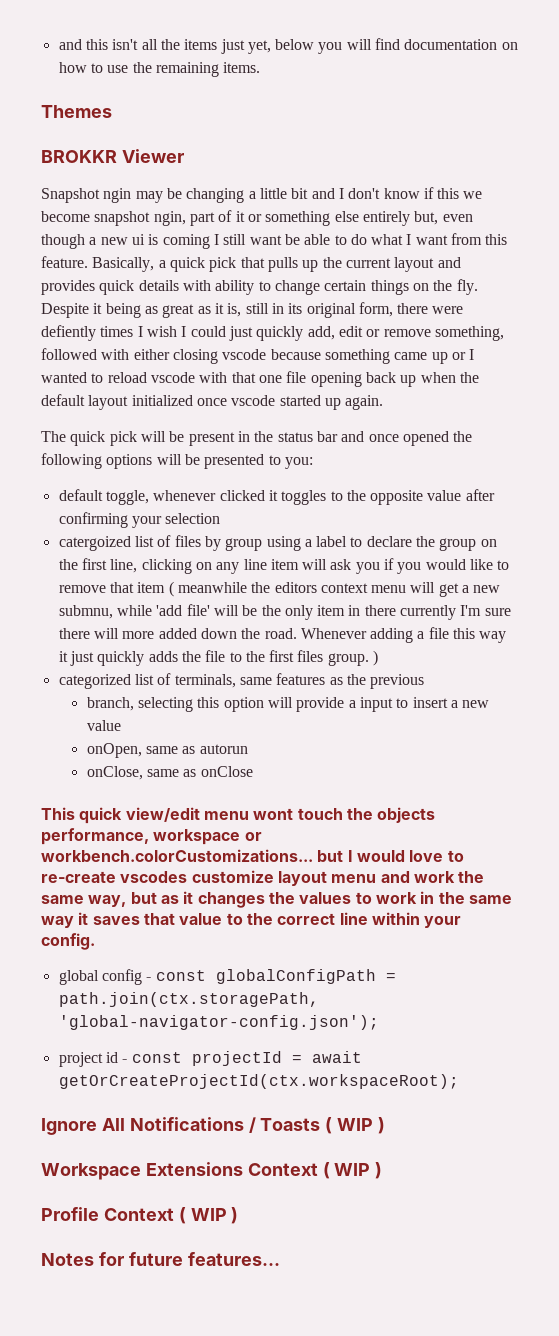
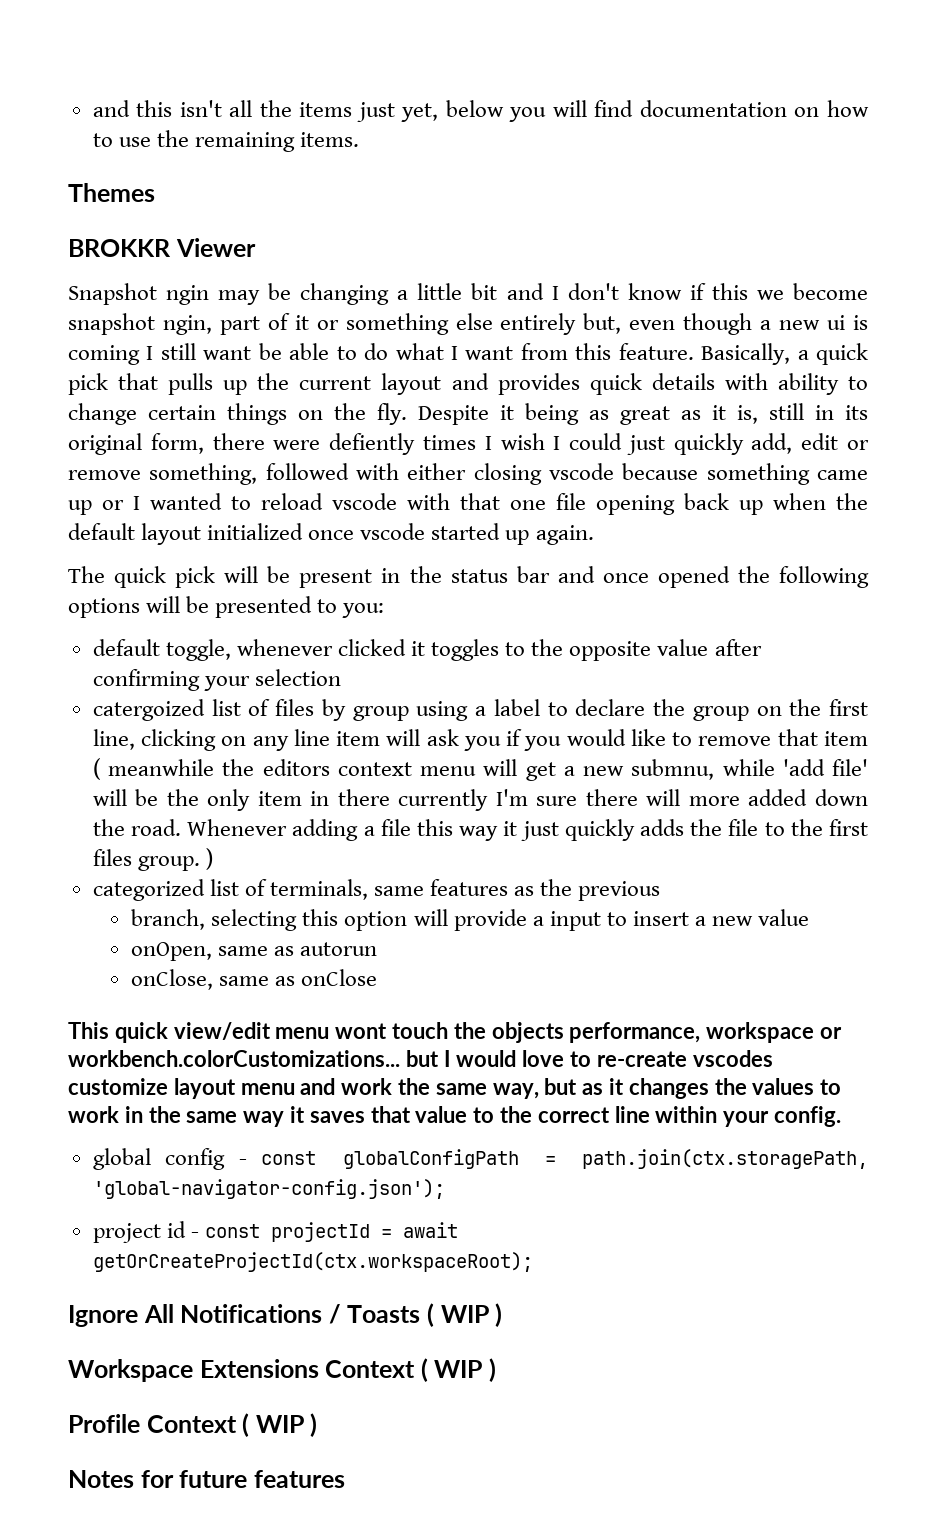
[187,1252,280,1266] features... -> [253,1470,345,1488] features

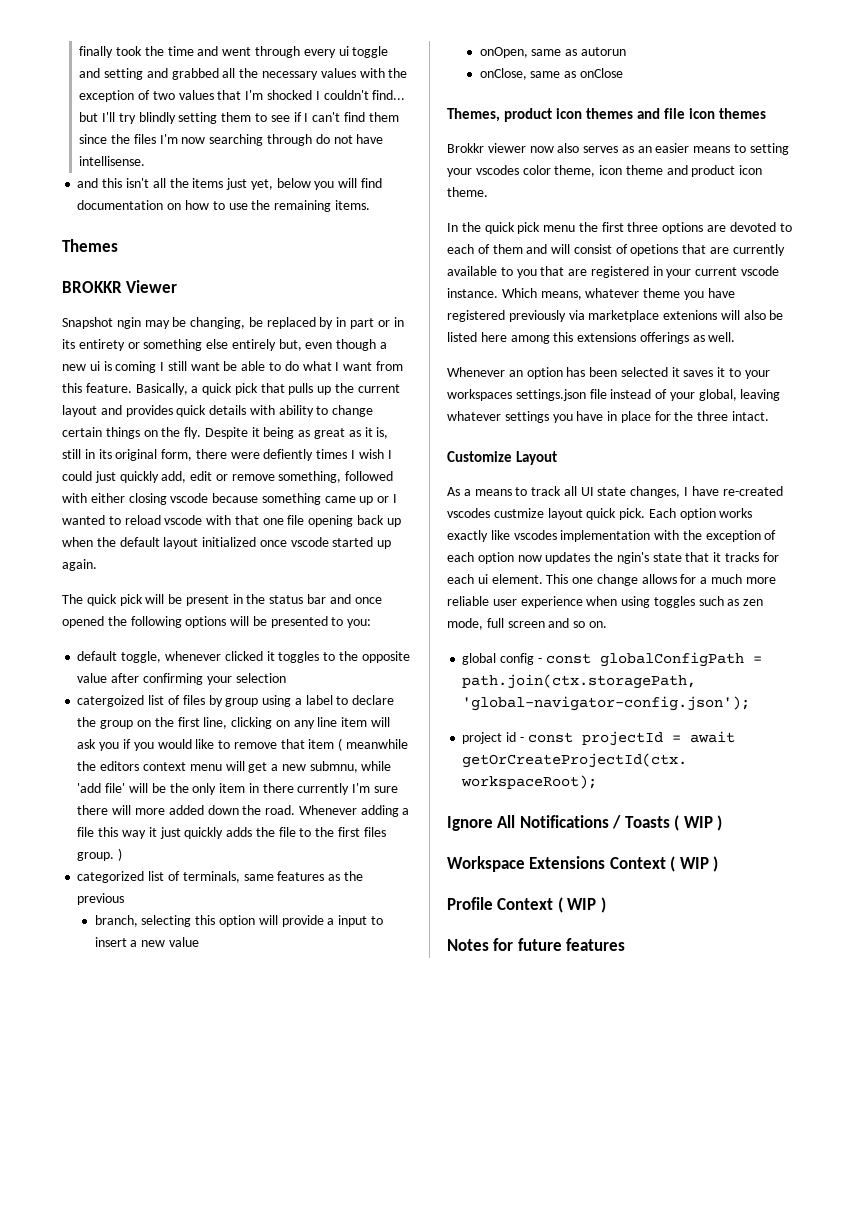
(92, 108) none -> [79,46,389,58] [79,68,408,80] [79,90,406,102] [79,112,399,124] [79,134,384,146] [79,156,146,166] finally took the time and went through every ui toggle and setting and grabbed all the necessary values with the exception of two values that I'm shocked I couldn't find... but I'll try blindly setting them to see if I can't find them since the files I'm now searching through do not have intellisense. //
[300,283,869,305] [68,313,309,335] changing a little bit and I don't know if this we become snapshot ngin, part of it -> [190,317,404,329] [62,339,125,351] changing, be replaced by in part or in its entirety
[68,1022,843,1043] [68,1050,773,1067] [68,1078,842,1099] [68,1106,842,1127] This quick view/edit menu wont touch the objects performance, workspace or workbench.colorCustomizations... but I would love to re-create vscodes customize layout menu and work the same way, but as it changes the values to work in the same way it saves that value to the correct line within your config. -> [447,108,767,122] [447,143,789,155] [447,165,763,177] [447,187,488,197] [447,222,792,234] [447,244,785,256] [447,266,780,278] [447,288,735,300] [447,310,784,322] [447,332,736,344] [447,367,770,379] [447,389,781,401] [447,411,770,423] [447,451,558,465] [447,486,783,498] [447,508,753,520] [447,530,777,542] [447,552,779,564] [447,574,776,586] [447,596,764,608] [447,618,607,630] Themes, product icon themes and file icon themes // Brokkr viewer now also serves as an easier means to setting your vscodes color theme, icon theme and product icon theme. // In the quick pick menu the first three options are devoted to each of them and will consist of opetions that are currently available to you that are registered in your current vscode instance. Which means, whatever theme you have registered previously via marketplace extenions will also be listed here among this extensions offerings as well. // Whenever an option has been selected it saves it to your workspaces settings.json file instead of your global, leaving whatever settings you have in place for the three intact. // Customize Layout // As a means to track all UI state changes, I have re-created vscodes custmize layout quick pick. Each option works exactly like vscodes implementation with the exception of each option now updates the ngin's state that it tracks for each ui element. This one change allows for a much more reliable user experience when using toggles such as zen mode, full screen and so on.

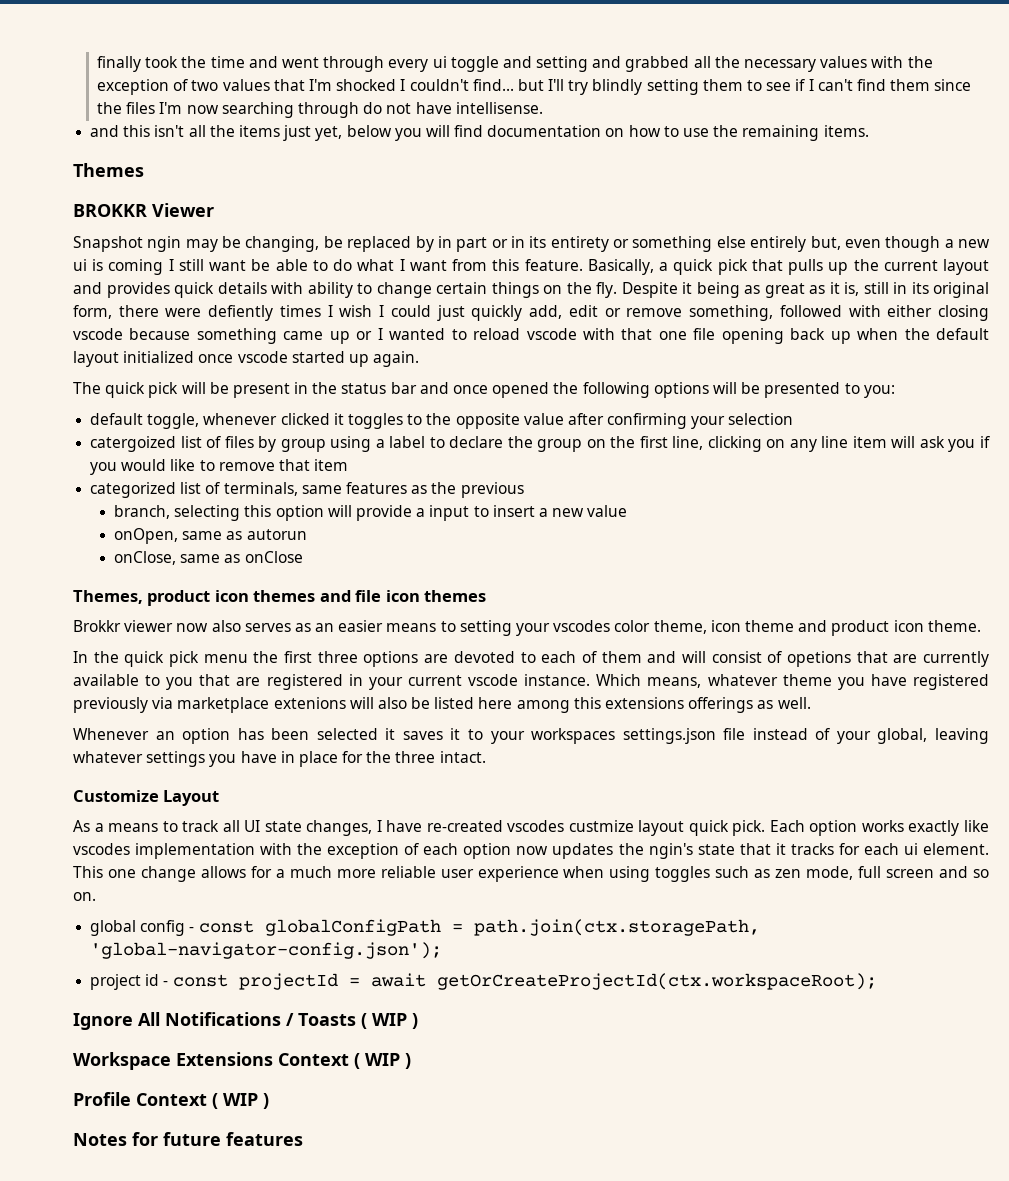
[338,738,408,751] [77,761,392,773] [77,783,398,795] [77,805,410,817] [77,827,386,839] [77,848,123,861] ( meanwhile the editors context menu will get a new submnu, while 'add file' will be the only item in there currently I'm sure there will more added down the road. Whenever adding a file this way it just quickly adds the file to the first files group. ) -> (349, 465) none

